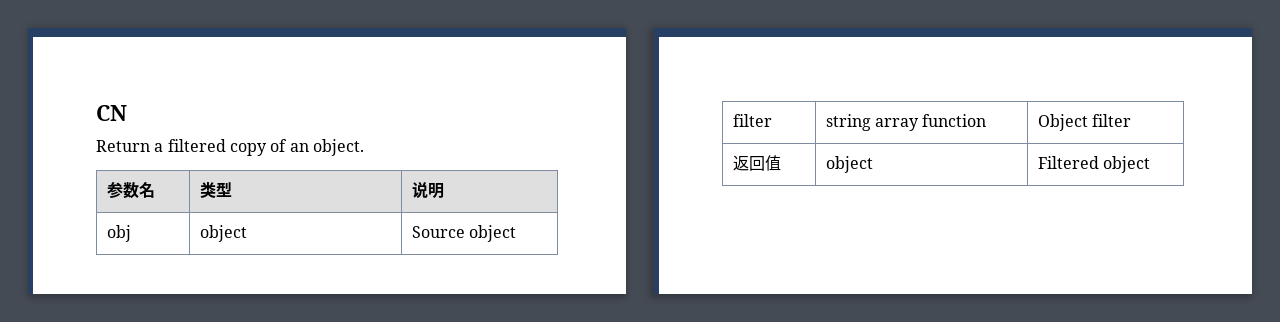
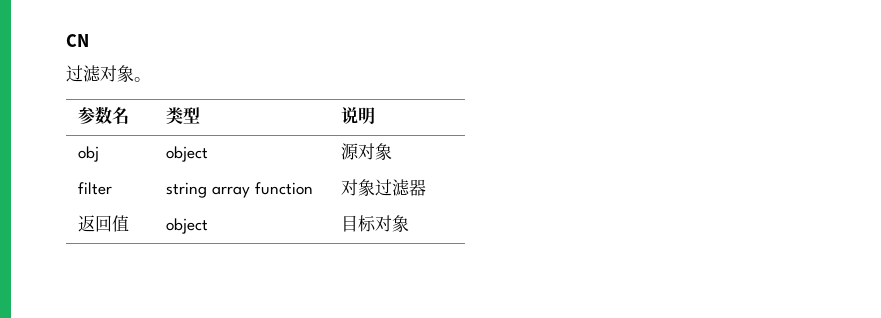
[96,139,364,156] Return a filtered copy of an object. -> [66,65,151,82] 过滤对象。
[411,225,516,242] Source object -> [341,143,393,160] 源对象
[1037,114,1131,131] Object filter -> [341,179,427,196] 对象过滤器
[1037,156,1150,173] Filtered object -> [341,215,410,232] 目标对象

